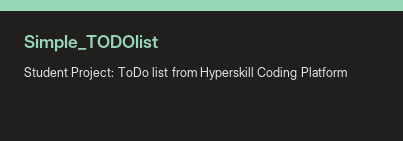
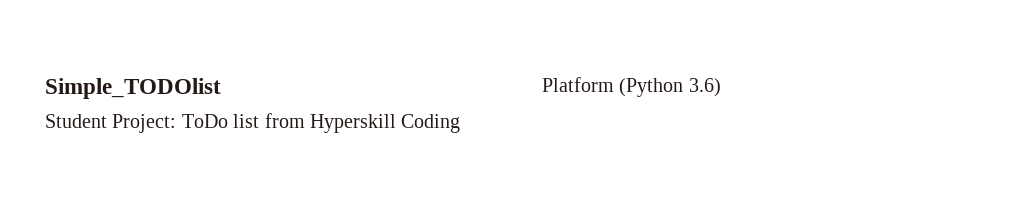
(347, 72) none -> [619,78,721,97] (Python 3.6)

